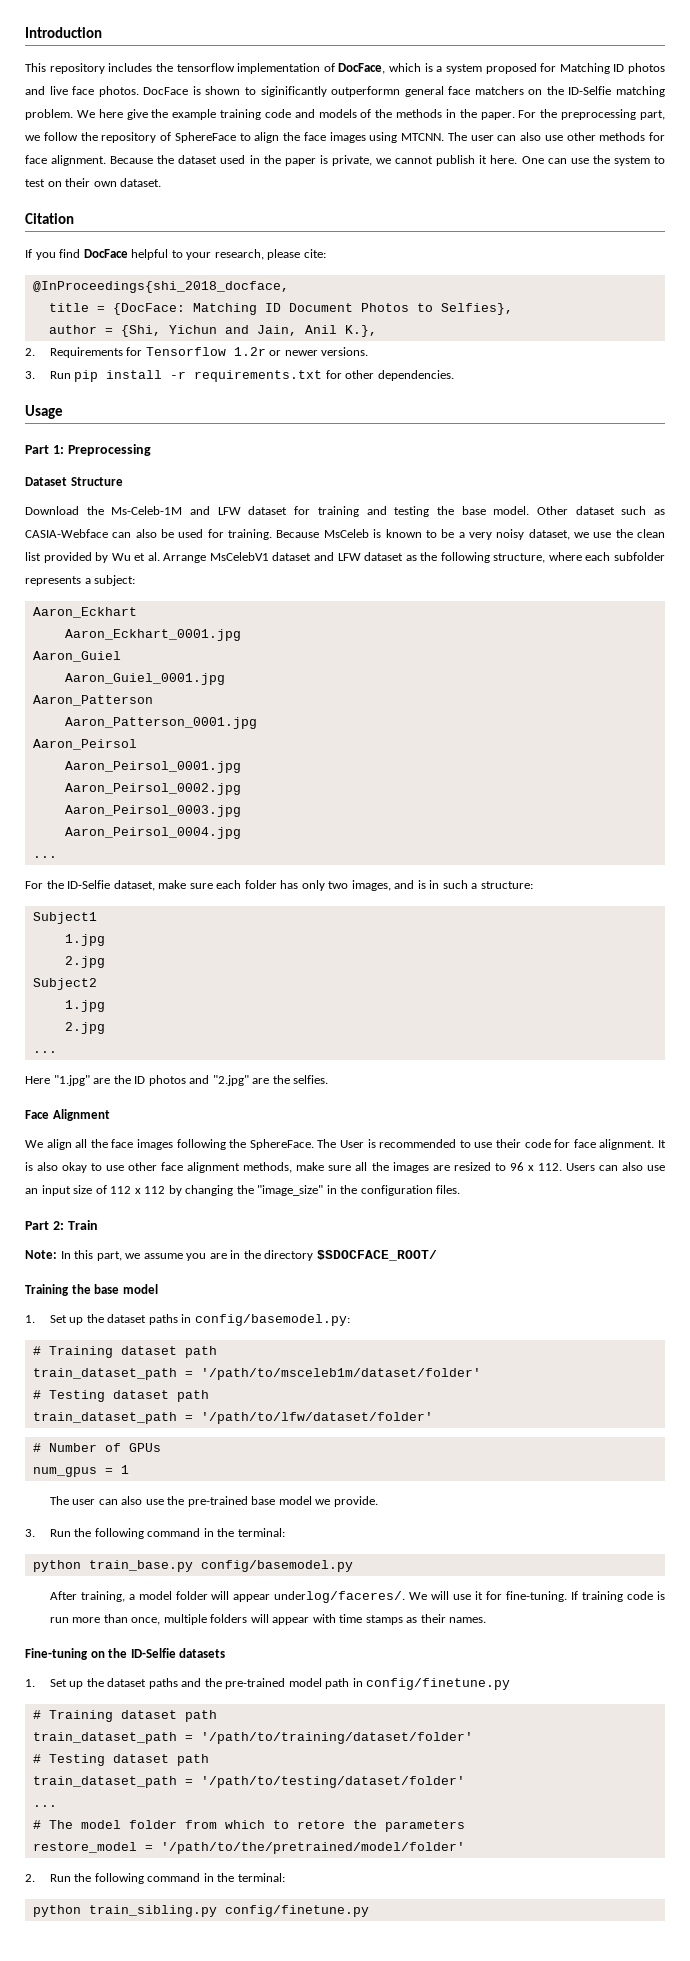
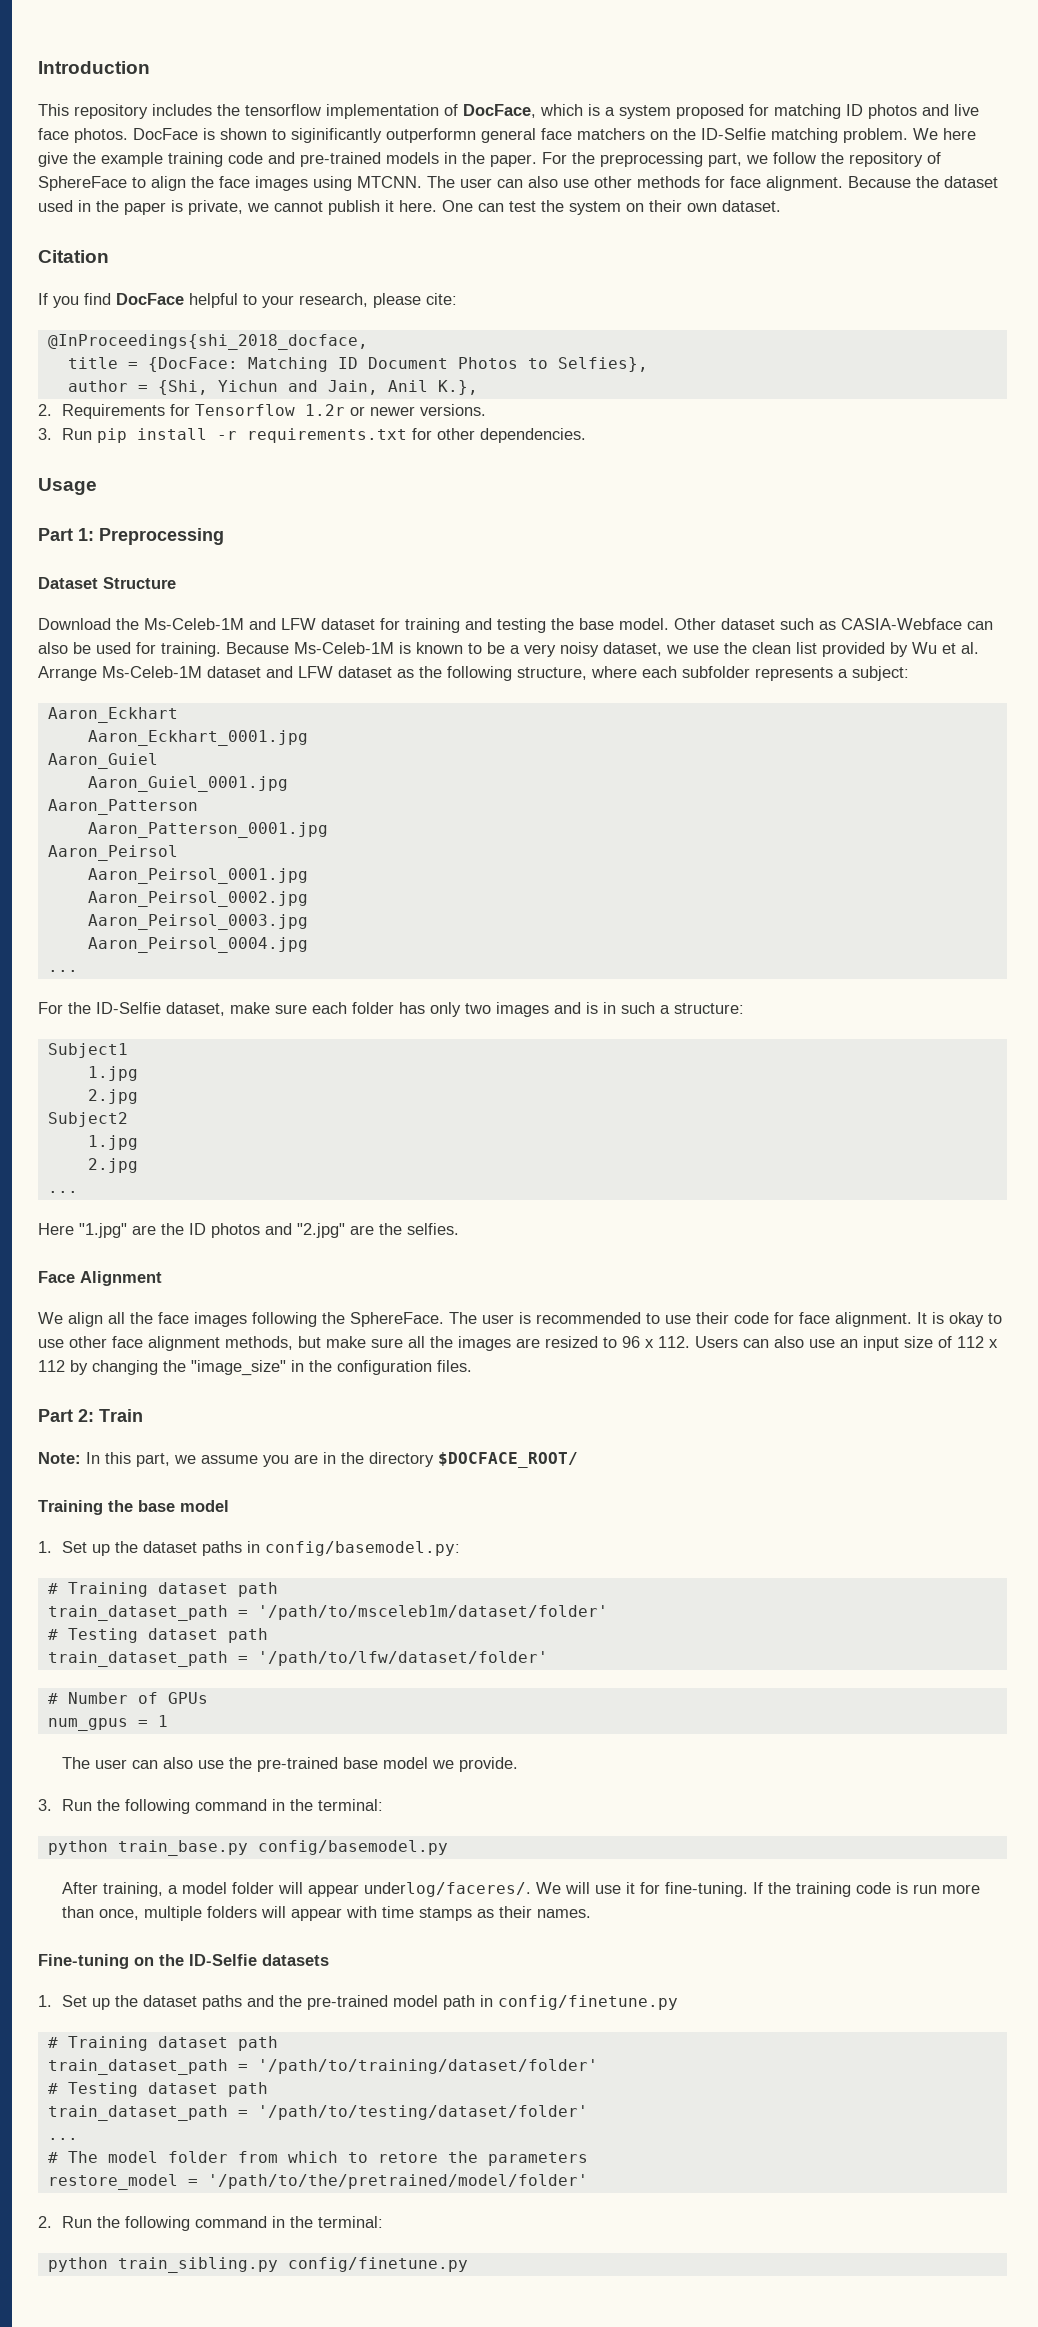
[559,63,610,74] Matching -> [774,104,841,119] matching
[318,109,443,118] models of the methods -> [300,152,439,167] pre-trained models
[570,158,589,164] use -> [509,201,536,212] test
[653,156,665,164] [25,179,45,187] to test -> (621, 208) none
[323,529,369,538] MsCeleb -> [294,642,394,654] Ms-Celeb-1M
[209,552,269,561] MsCelebV1 -> [102,666,202,678] Ms-Celeb-1M
[351,880,391,891] images, -> [496,1002,549,1017] images
[340,1140,364,1148] User -> [482,1314,514,1324] user
[37,1162,59,1171] also -> (944, 1318) none
(293, 1167) none -> [298,1336,321,1348] but
[316,1250,437,1261] $SDOCFACE_ROOT/ -> [438,1452,578,1468] $DOCFACE_ROOT/
(579, 1595) none -> [768,1882,792,1894] the

